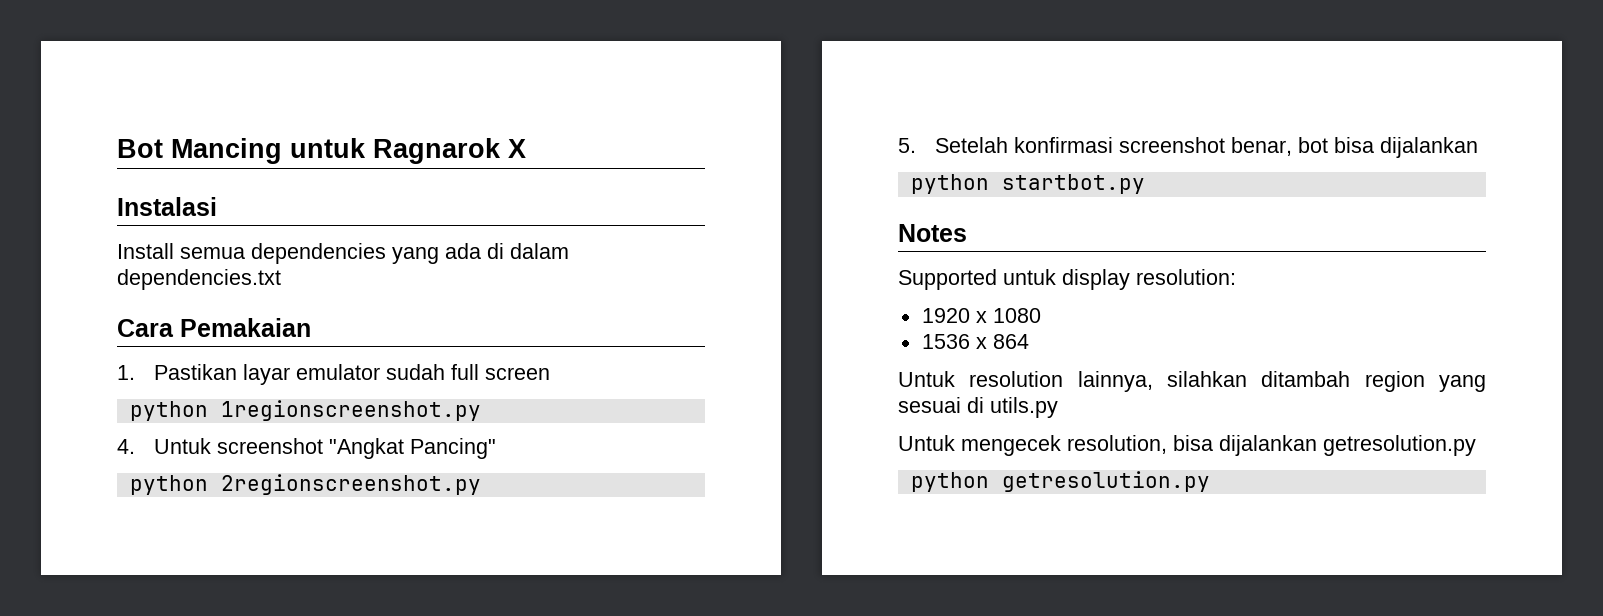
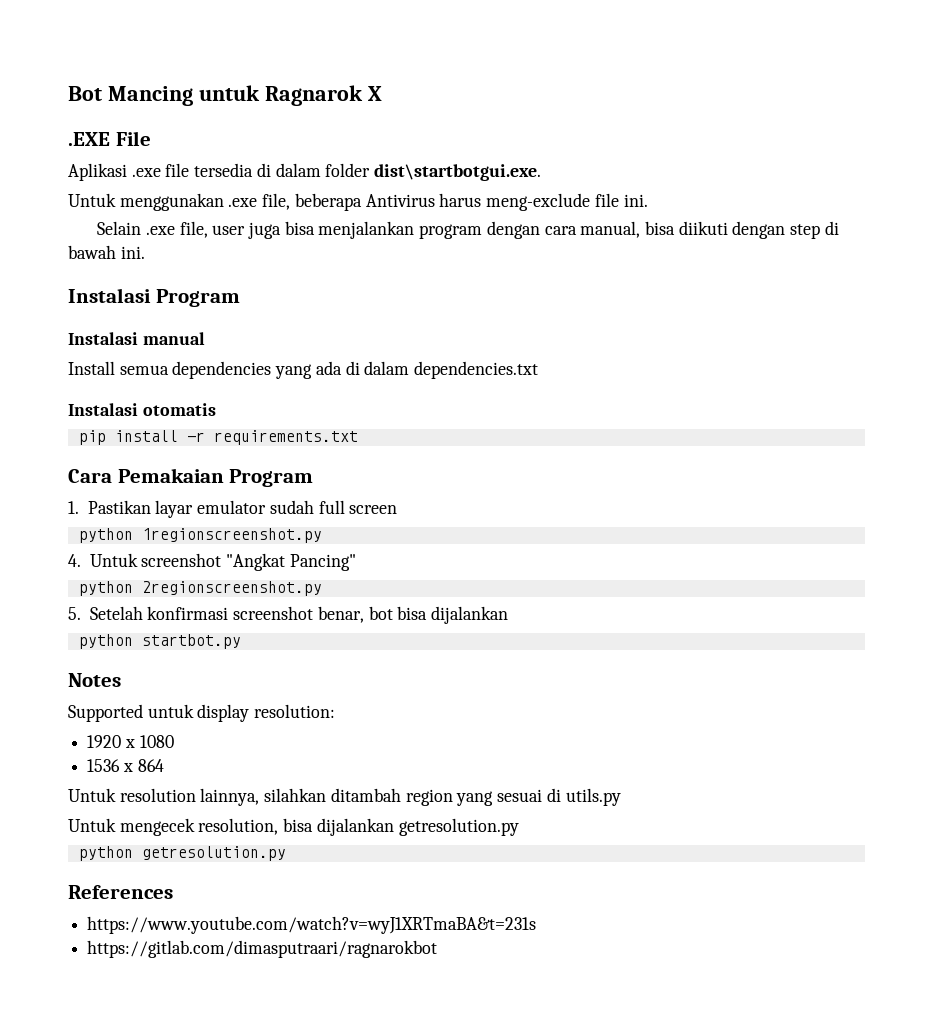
[117,197,217,216] Instalasi -> [68,131,151,146] [68,163,542,181] [68,193,648,211] [97,221,839,239] [68,245,145,259] [68,288,240,307] [68,332,205,345] .EXE File // Aplikasi .exe file tersedia di dalam folder dist\startbotgui.exe. // Untuk menggunakan .exe file, beberapa Antivirus harus meng-exclude file ini. // Selain .exe file, user juga bisa menjalankan program dengan cara manual, bisa diikuti dengan step di bawah ini. // Instalasi Program // Instalasi manual
(281, 279) none -> [68,403,216,416] [78,430,358,445] // Instalasi otomatis // pip install -r requirements.txt
(311, 327) none -> [229,469,314,487] Program
(1210, 481) none -> [68,885,173,899] [87,916,537,934] [87,940,438,958] // References // https://www.youtube.com/watch?v=wyJ1XRTmaBA&t=231s // https://gitlab.com/dimasputraari/ragnarokbot

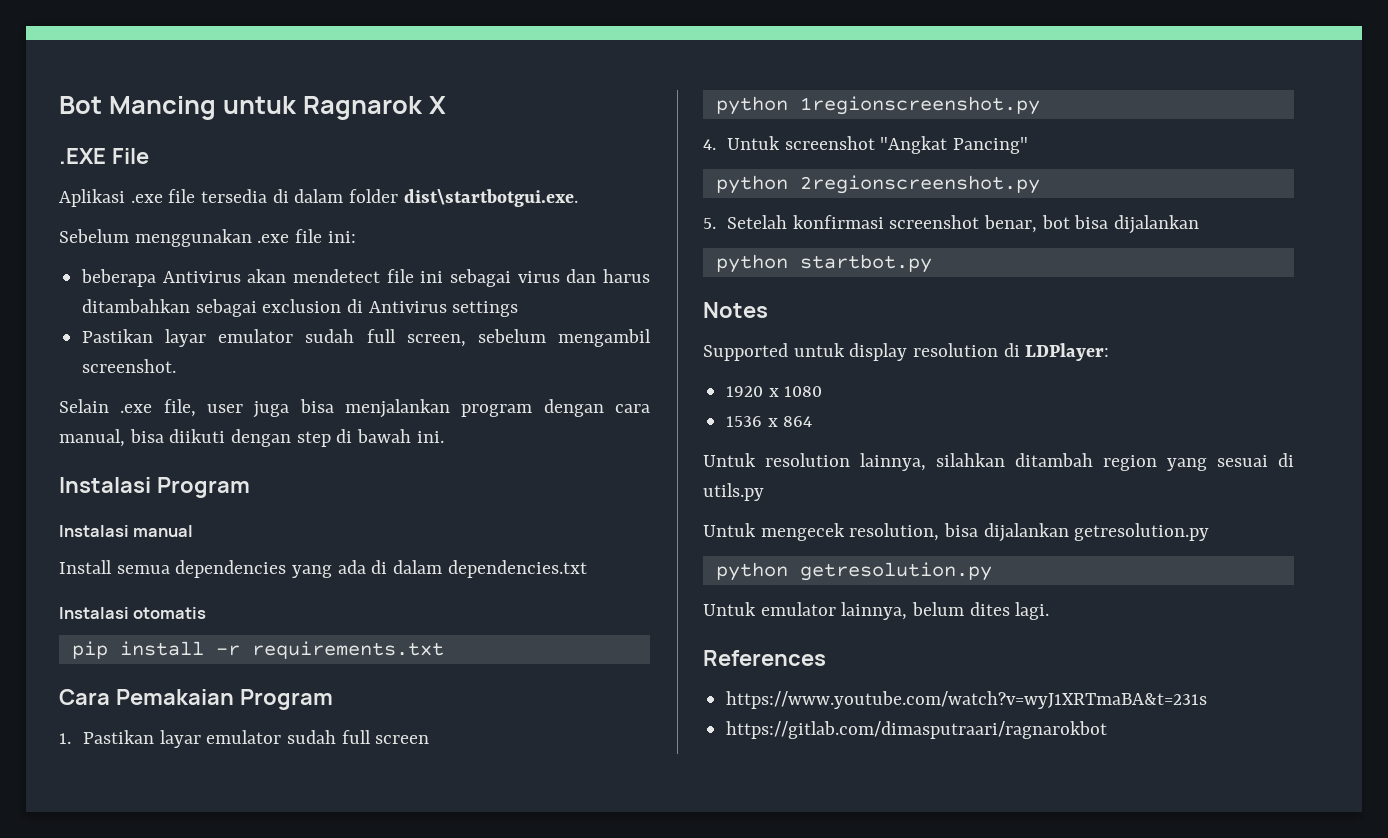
[68,193,116,207] Untuk -> [59,229,129,243] Sebelum
[262,193,648,211] file, beberapa Antivirus harus meng-exclude file ini. -> [295,229,356,243] [81,269,650,287] [82,299,519,317] [82,329,651,347] [82,359,177,373] file ini: // beberapa Antivirus akan mendetect file ini sebagai virus dan harus ditambahkan sebagai exclusion di Antivirus settings // Pastikan layar emulator sudah full screen, sebelum mengambil screenshot.
[254,704,336,718] resolution: -> [913,343,1110,361] resolution di LDPlayer:
(286, 853) none -> [703,602,1050,620] // Untuk emulator lainnya, belum dites lagi.

